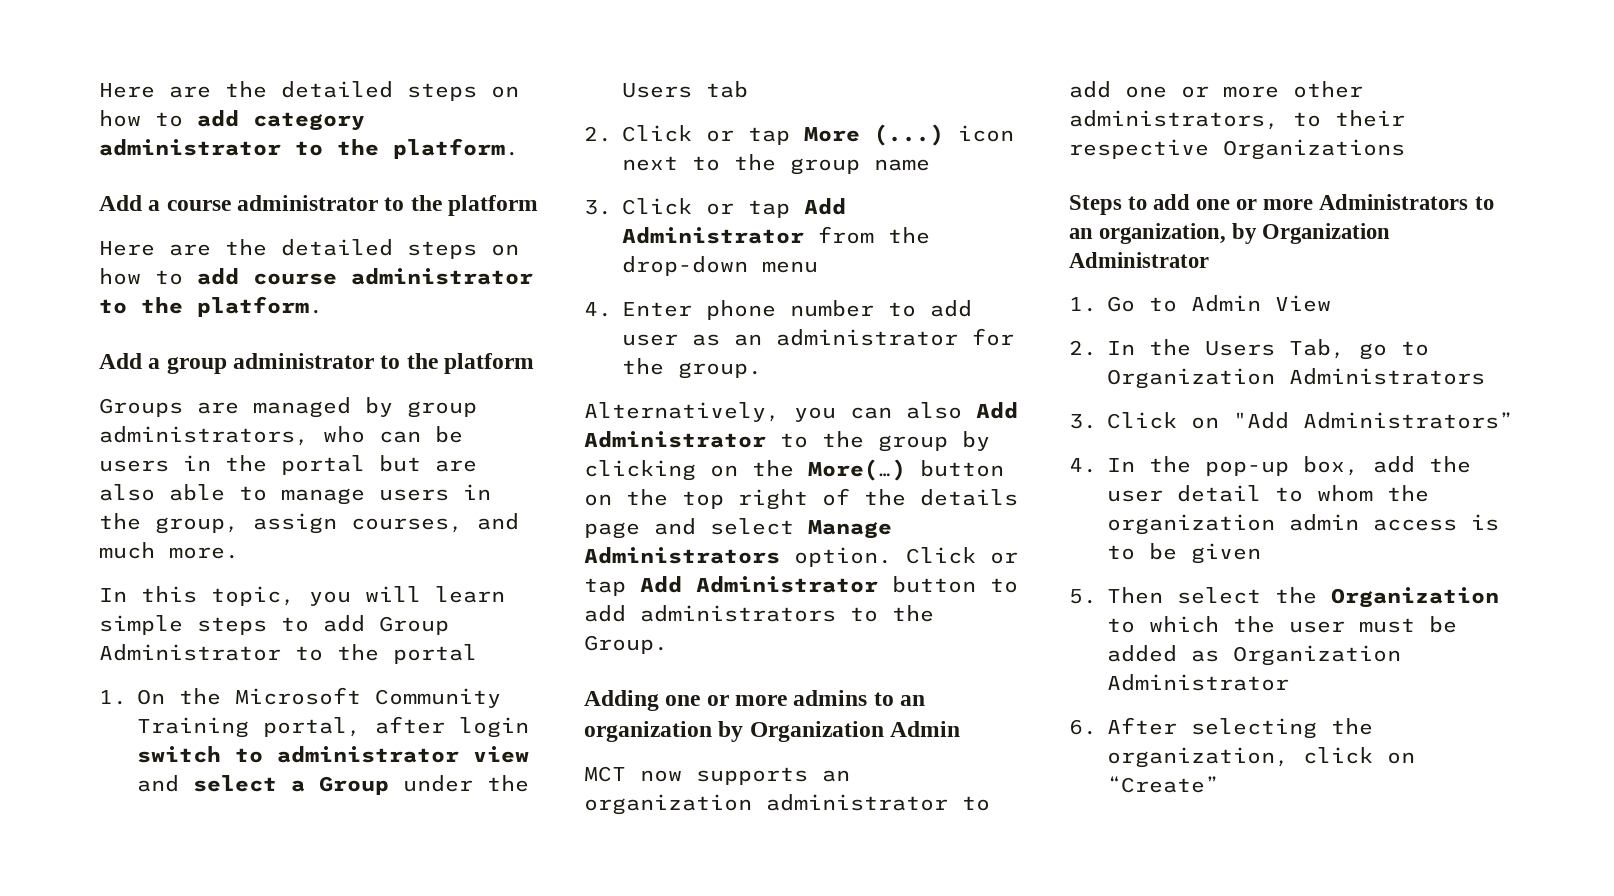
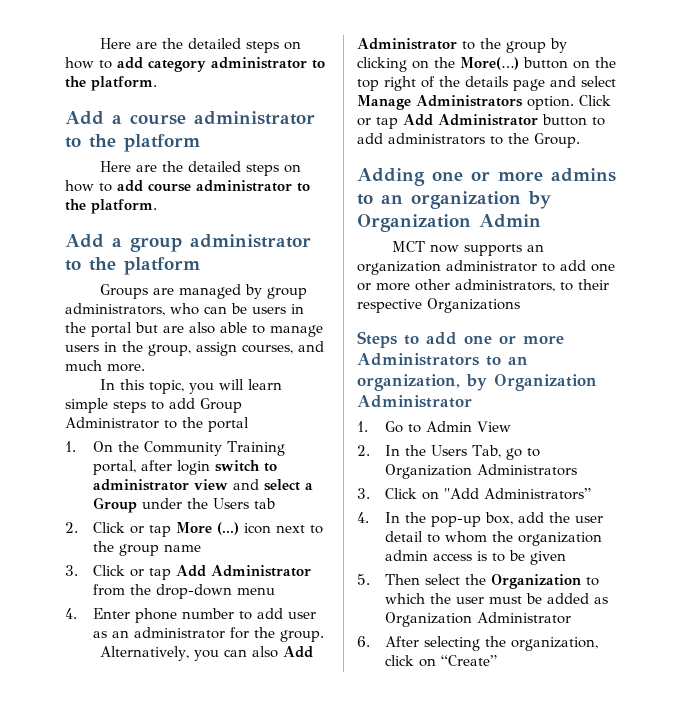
[235,687,361,705] Microsoft -> (140, 446) none

